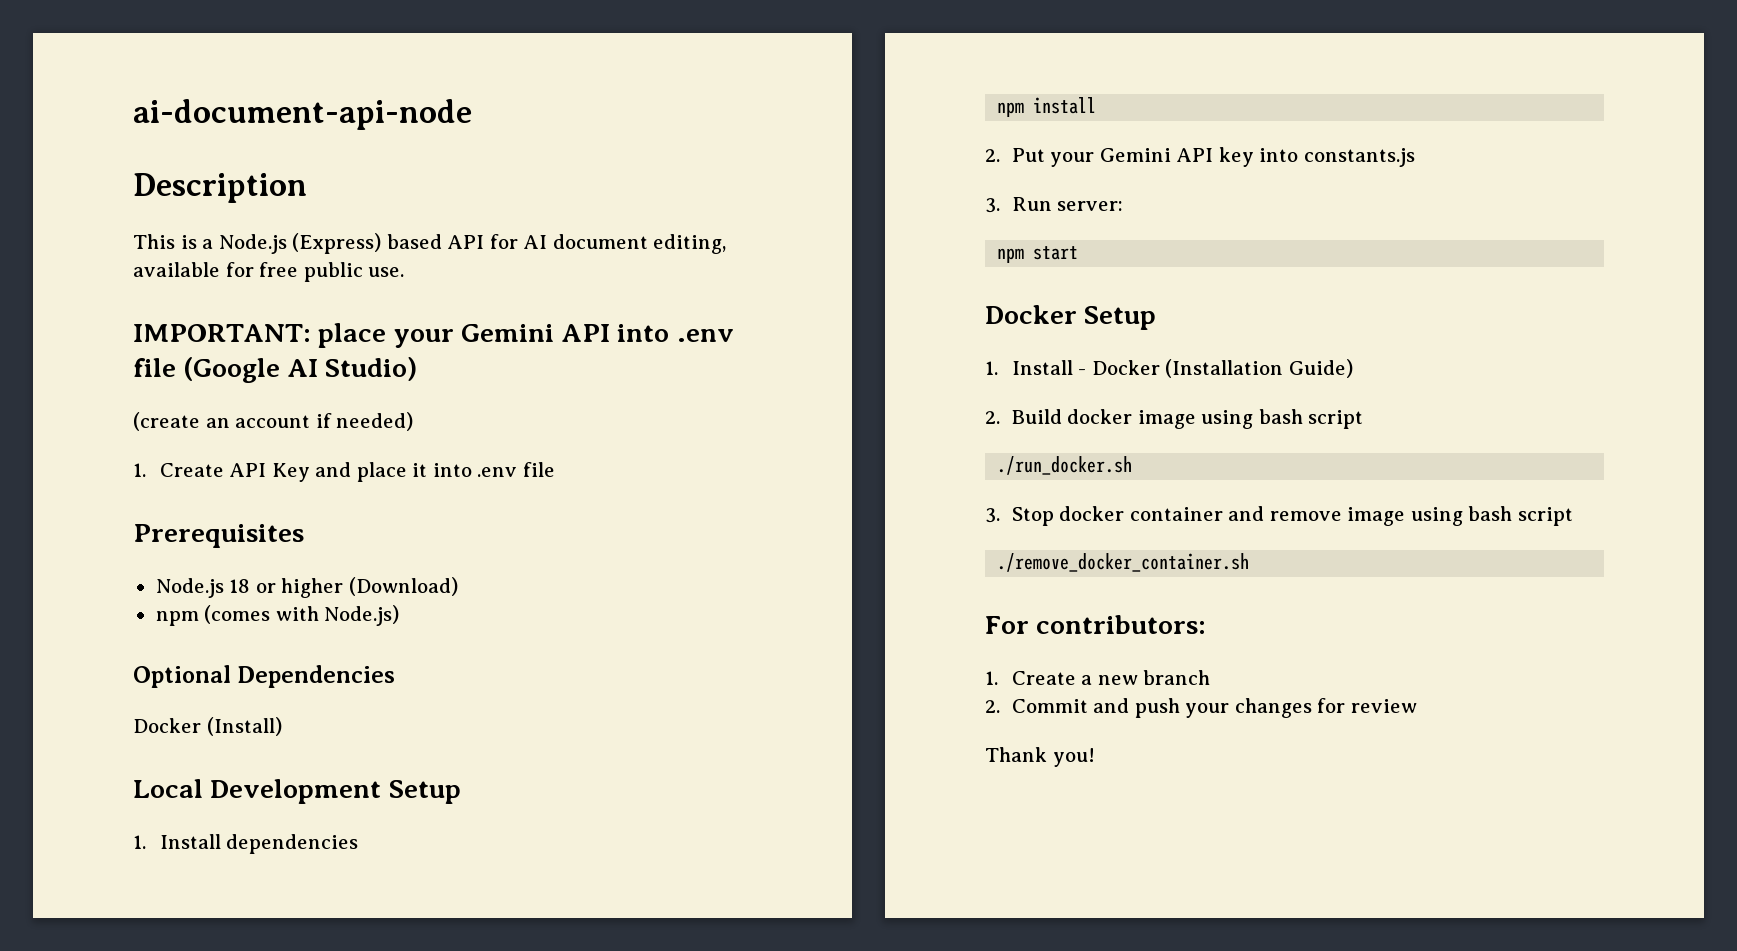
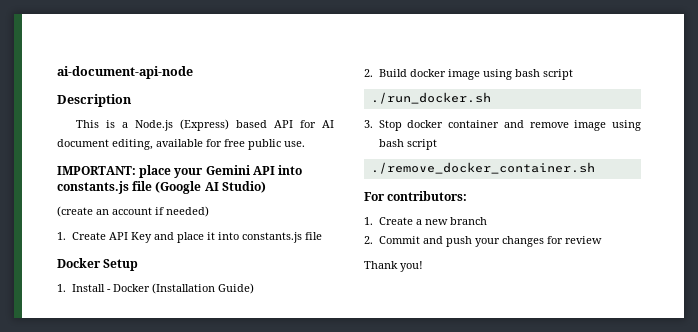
[676,329,734,342] .env -> [57,181,129,194] constants.js
[477,462,556,477] [133,524,304,548] [155,577,458,598] [155,605,400,626] [133,665,396,688] [133,717,282,736] [133,779,461,804] [133,834,359,854] [997,97,1097,117] [985,147,1415,167] [985,197,1124,213] [997,246,1079,263] .env file // Prerequisites // Node.js 18 or higher (Download) // npm (comes with Node.js) // Optional Dependencies // Docker (Install) // Local Development Setup // 1. Install dependencies // npm install // 2. Put your Gemini API key into constants.js // 3. Run server: // npm start -> [241,232,322,243] constants.js file

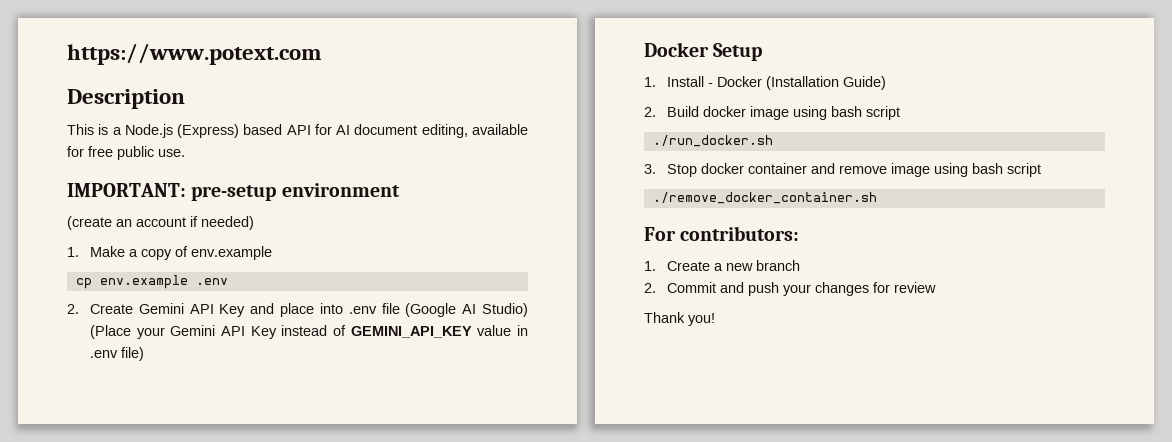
[57,66,193,79] ai-document-api-node -> [67,43,322,65] https://www.potext.com
[139,165,303,178] [57,181,266,194] place your Gemini API into constants.js file (Google AI Studio) -> [191,183,400,201] pre-setup environment
[71,232,322,243] Create API Key and place it into constants.js file -> [89,246,272,260] [75,275,228,289] [67,303,528,317] [89,325,528,339] [89,347,144,361] Make a copy of env.example // cp env.example .env // 2. Create Gemini API Key and place into .env file (Google AI Studio) (Place your Gemini API Key instead of GEMINI_API_KEY value in .env file)

